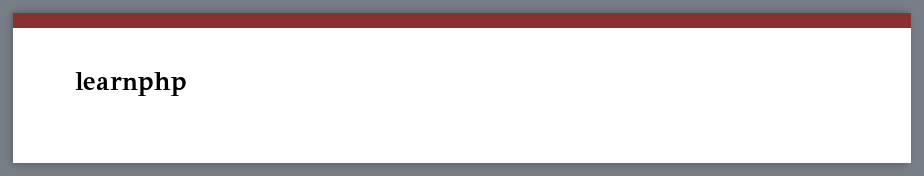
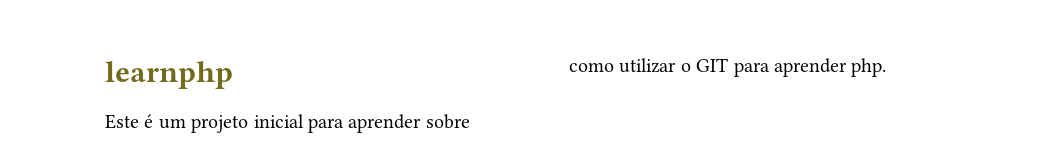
(187, 84) none -> [105,114,470,133] [569,58,887,77] // Este é um projeto inicial para aprender sobre como utilizar o GIT para aprender php.

